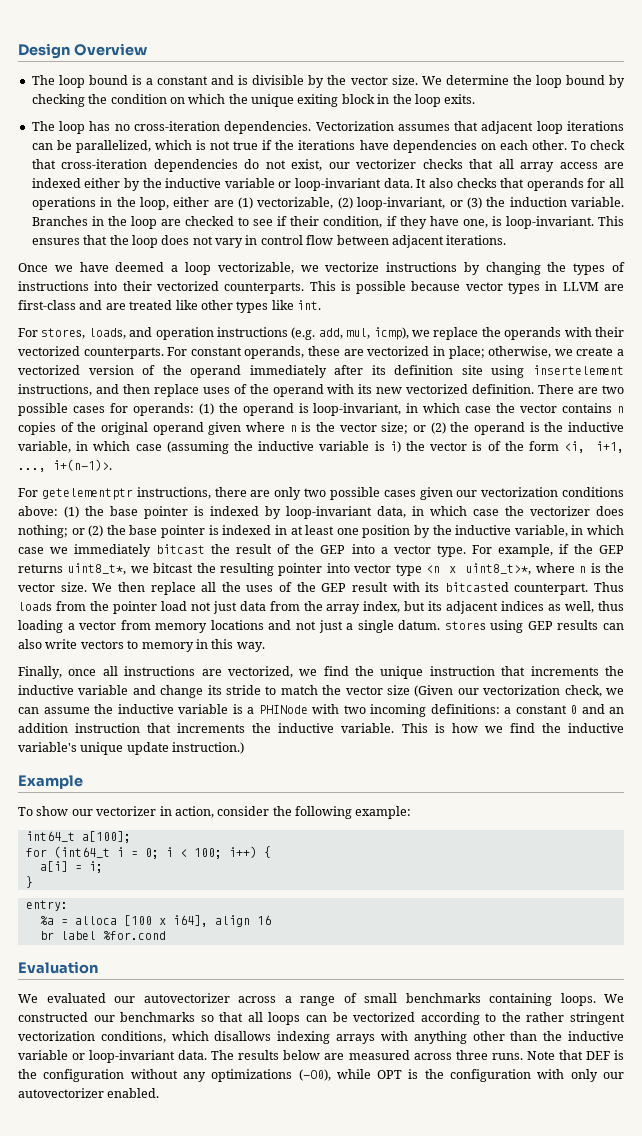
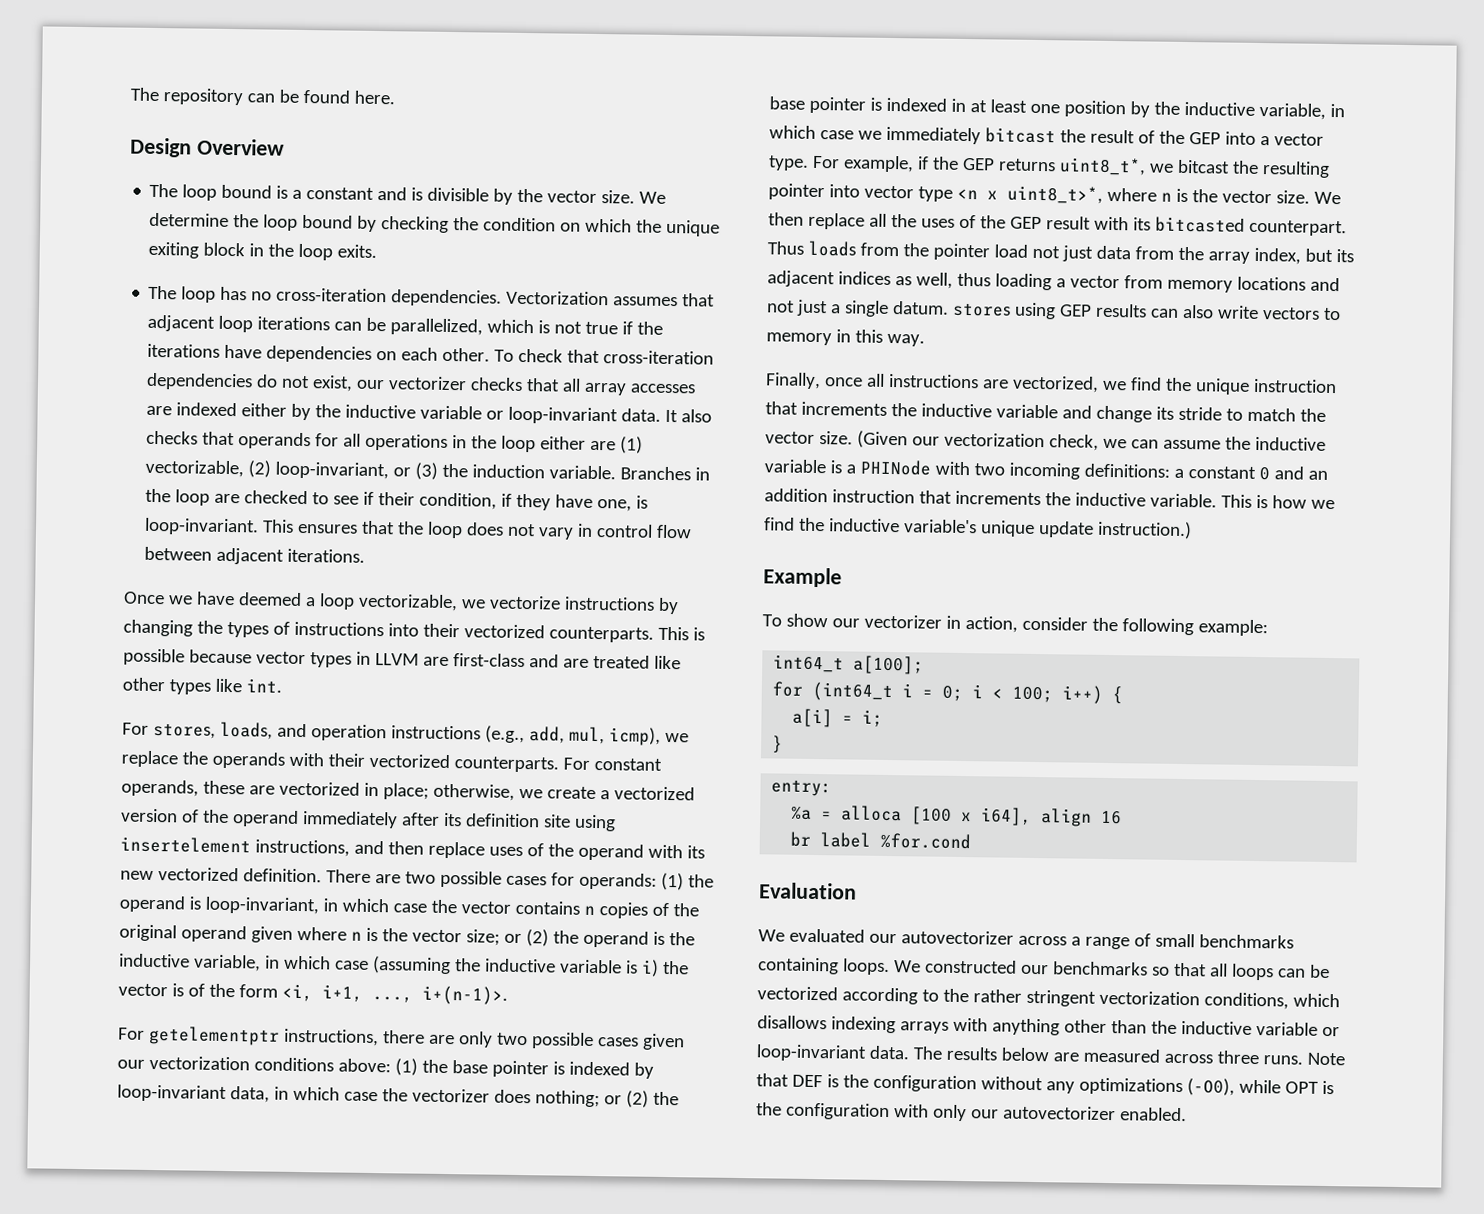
(18, 51) none -> [130,87,395,106] The repository can be found here. //
[559,162,598,169] access -> [630,383,697,394] accesses
[139,197,169,210] loop, -> [501,435,537,453] loop
[291,327,316,340] (e.g. -> [484,725,525,744] (e.g.,
[386,685,410,695] size -> [818,431,853,445] size.

